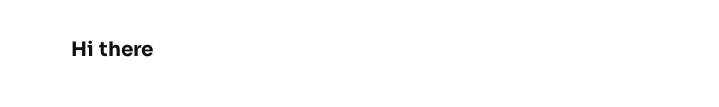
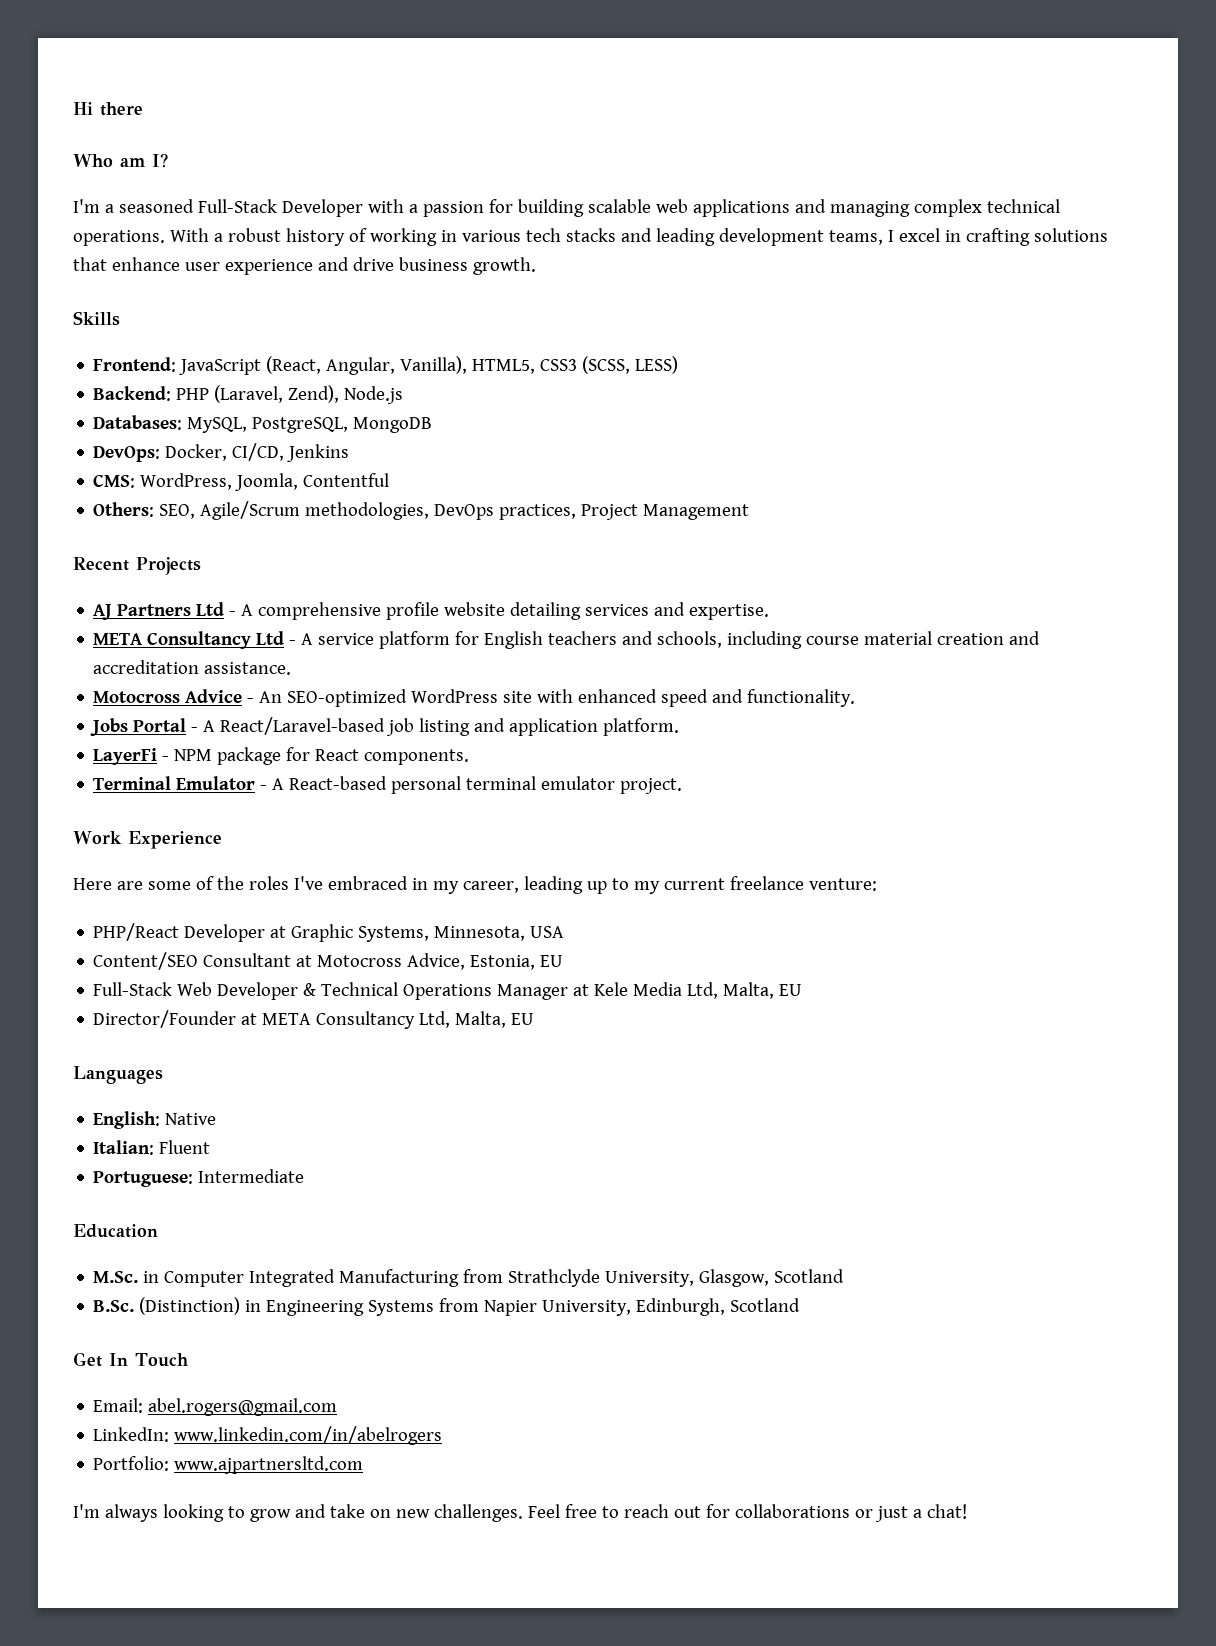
(154, 49) none -> [73,153,168,168] [73,199,1060,217] [73,228,1108,246] [73,257,536,275] [73,311,120,326] [93,356,679,375] [93,385,404,404] [93,415,433,433] [93,443,350,462] [93,473,390,491] [93,501,750,520] [73,557,201,575] [93,602,770,620] [93,631,1041,649] [93,660,292,675] [93,689,856,707] [90,717,680,736] [93,747,470,765] [93,776,683,794] [73,831,222,849] [73,876,877,894] [93,923,565,942] [93,952,564,970] [93,982,803,1000] [93,1010,535,1029] [73,1066,163,1084] [93,1111,217,1129] [93,1140,211,1155] [93,1169,305,1187] [73,1224,158,1238] [93,1269,845,1287] [93,1297,801,1316] [73,1352,188,1367] [93,1398,338,1416] [93,1426,443,1445] [93,1456,364,1474] [73,1504,967,1522] // Who am I? // I'm a seasoned Full-Stack Developer with a passion for building scalable web applications and managing complex technical operations. With a robust history of working in various tech stacks and leading development teams, I excel in crafting solutions that enhance user experience and drive business growth. // Skills // Frontend: JavaScript (React, Angular, Vanilla), HTML5, CSS3 (SCSS, LESS) // Backend: PHP (Laravel, Zend), Node.js // Databases: MySQL, PostgreSQL, MongoDB // DevOps: Docker, CI/CD, Jenkins // CMS: WordPress, Joomla, Contentful // Others: SEO, Agile/Scrum methodologies, DevOps practices, Project Management // Recent Projects // AJ Partners Ltd - A comprehensive profile website detailing services and expertise. // META Consultancy Ltd - A service platform for English teachers and schools, including course material creation and accreditation assistance. // Motocross Advice - An SEO-optimized WordPress site with enhanced speed and functionality. // Jobs Portal - A React/Laravel-based job listing and application platform. // LayerFi - NPM package for React components. // Terminal Emulator - A React-based personal terminal emulator project. // Work Experience // Here are some of the roles I've embraced in my career, leading up to my current freelance venture: // PHP/React Developer at Graphic Systems, Minnesota, USA // Content/SEO Consultant at Motocross Advice, Estonia, EU // Full-Stack Web Developer & Technical Operations Manager at Kele Media Ltd, Malta, EU // Director/Founder at META Consultancy Ltd, Malta, EU // Languages // English: Native // Italian: Fluent // Portuguese: Intermediate // Education // M.Sc. in Computer Integrated Manufacturing from Strathclyde University, Glasgow, Scotland // B.Sc. (Distinction) in Engineering Systems from Napier University, Edinburgh, Scotland // Get In Touch // Email: abel.rogers@gmail.com // LinkedIn: www.linkedin.com/in/abelrogers // Portfolio: www.ajpartnersltd.com // I'm always looking to grow and take on new challenges. Feel free to reach out for collaborations or just a chat!

